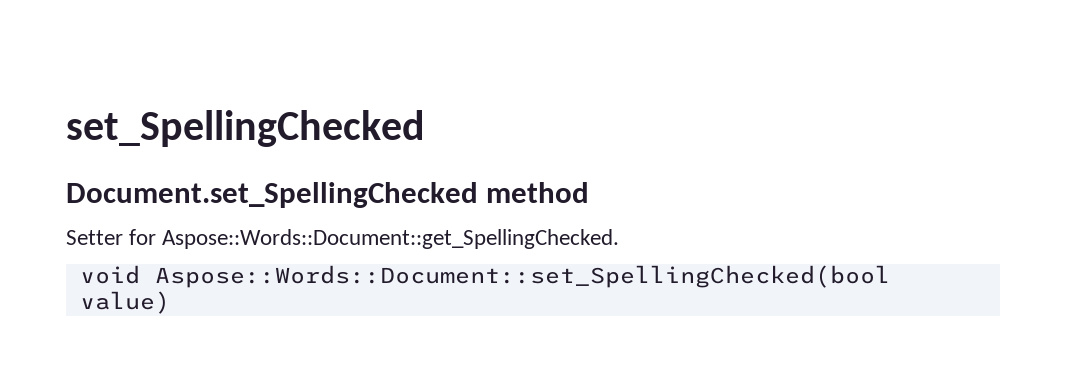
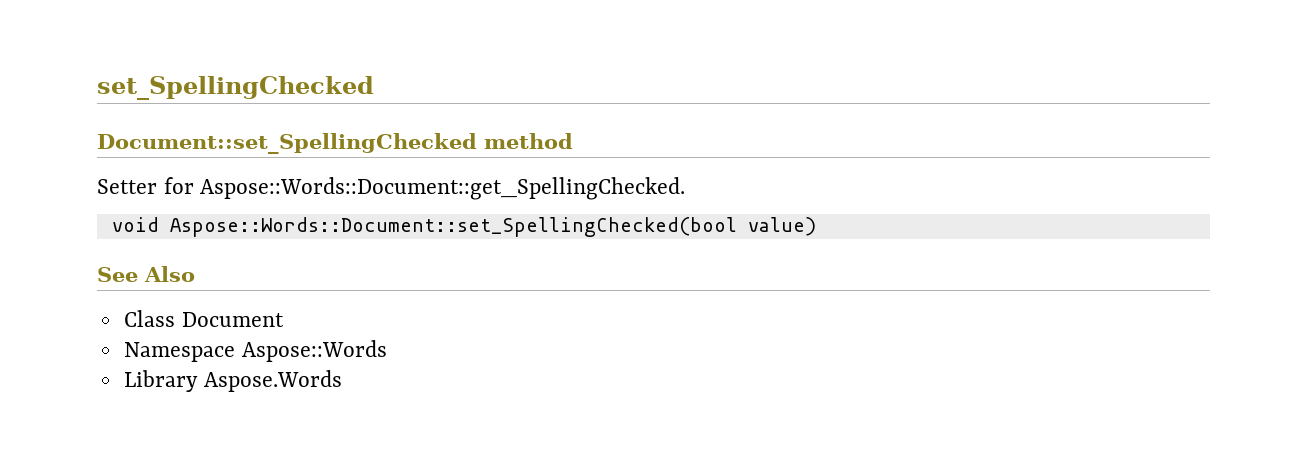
[66,182,478,208] Document.set_SpellingChecked -> [97,133,477,154] Document::set_SpellingChecked
(170, 302) none -> [97,266,195,282] [123,310,284,327] [123,340,387,362] [123,370,342,392] // See Also // Class Document // Namespace Aspose::Words // Library Aspose.Words

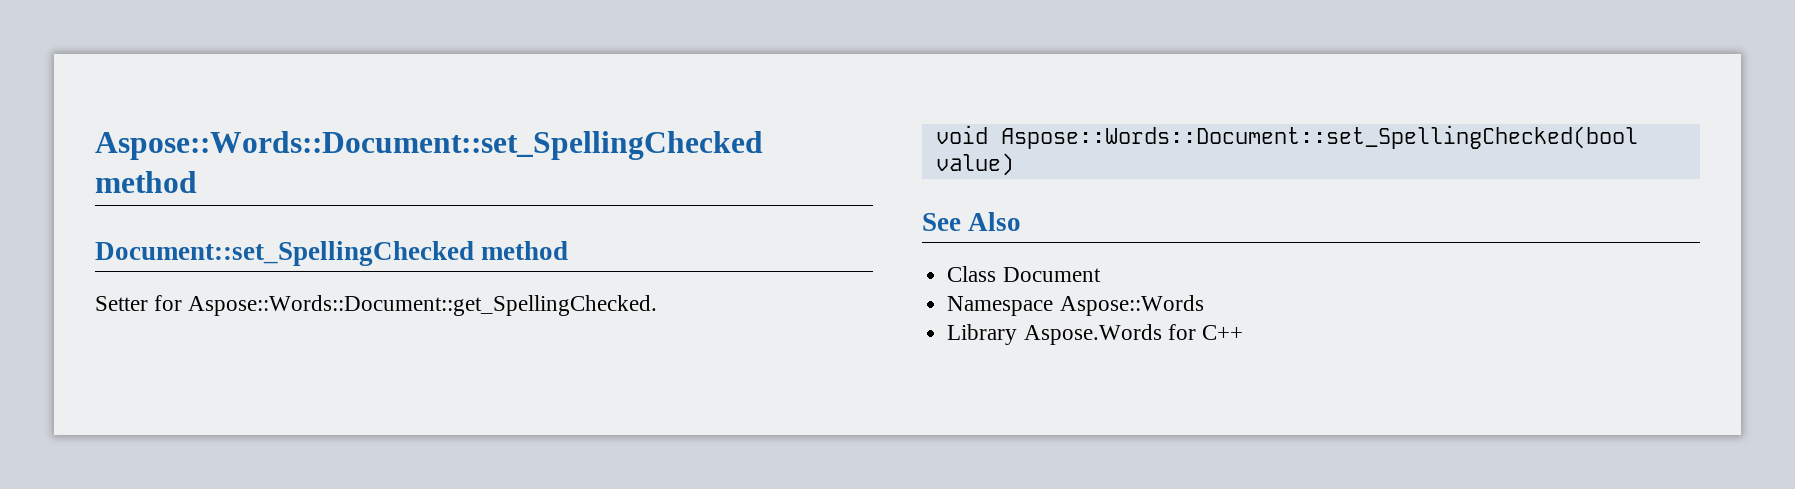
[97,76,374,100] set_SpellingChecked -> [95,131,763,160] [95,171,197,193] Aspose::Words::Document::set_SpellingChecked method
(342, 381) none -> [1167,324,1243,340] for C++

